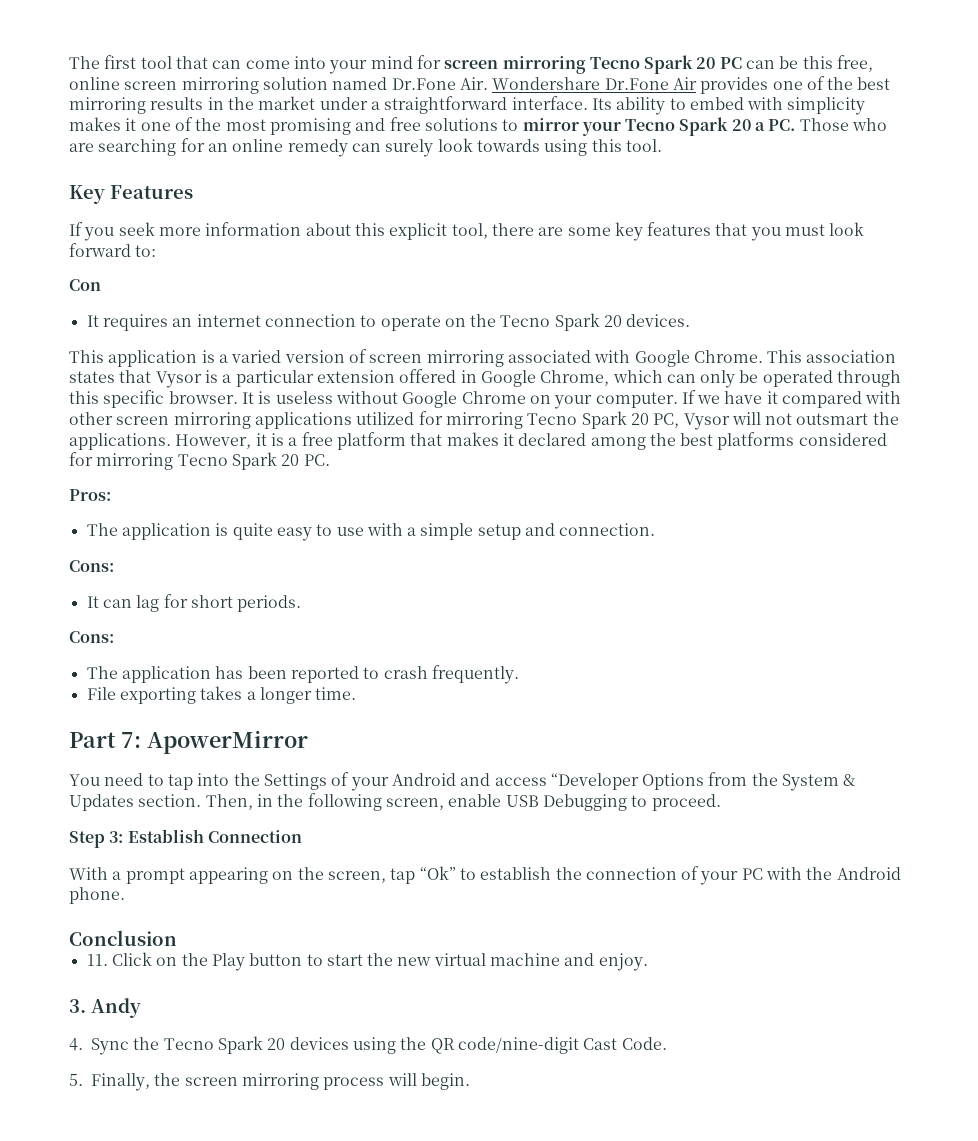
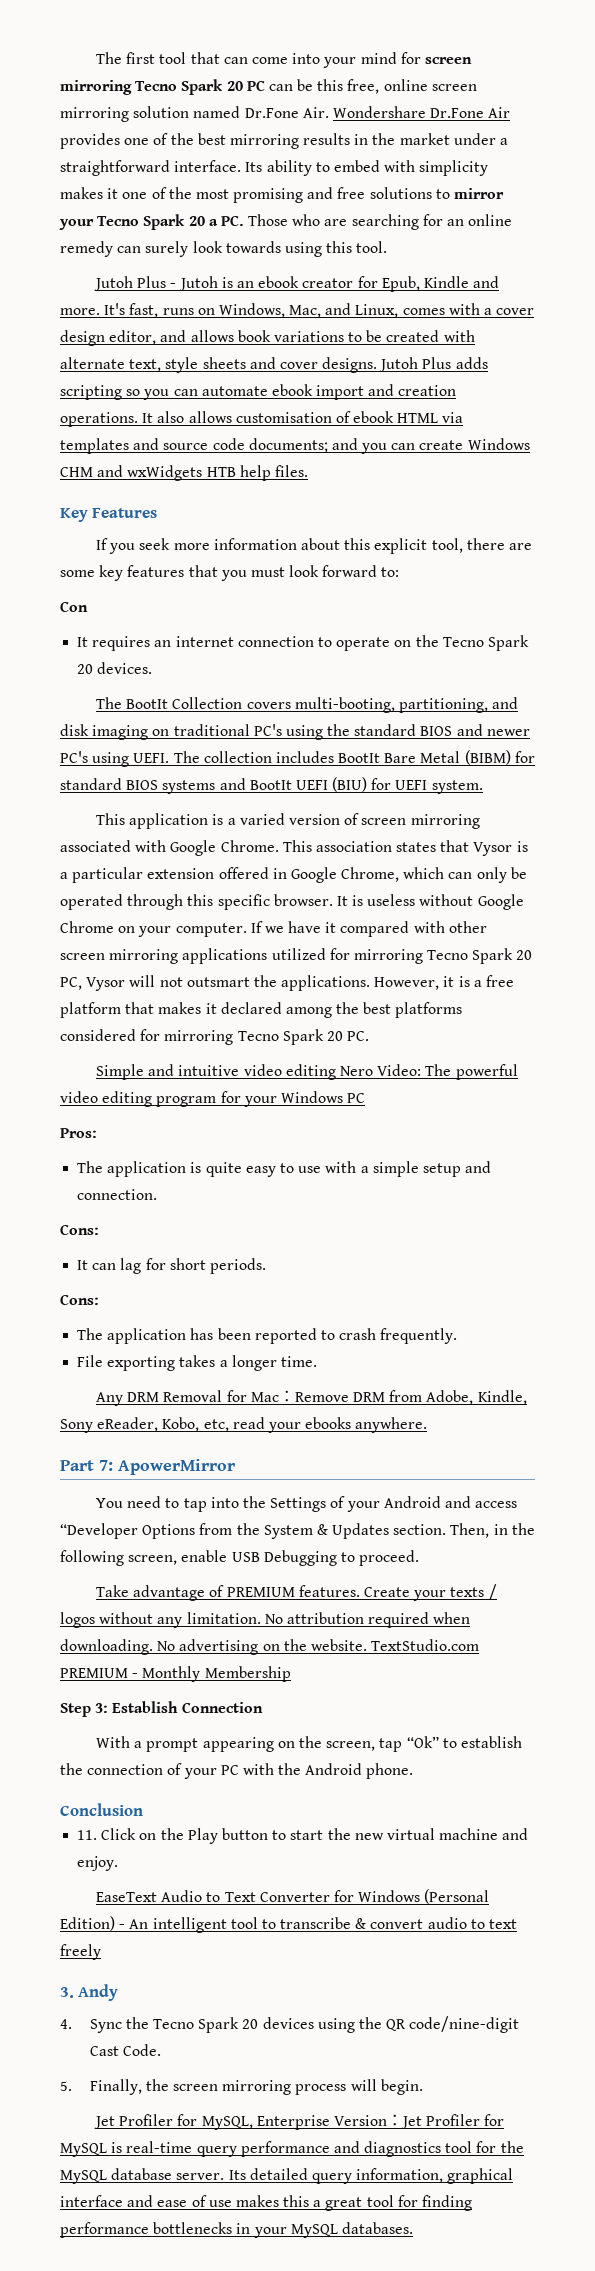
(662, 145) none -> [94,276,500,292] [60,303,535,318] [60,330,475,346] [60,357,488,373] [60,384,457,400] [60,411,464,427] [60,438,530,454] [60,465,308,481] // Jutoh Plus - Jutoh is an ebook creator for Epub, Kindle and more. It's fast, runs on Windows, Mac, and Linux, comes with a cover design editor, and allows book variations to be created with alternate text, style sheets and cover designs. Jutoh Plus adds scripting so you can automate ebook import and creation operations. It also allows customisation of ebook HTML via templates and source code documents; and you can create Windows CHM and wxWidgets HTB help files.
(691, 320) none -> [96,697,519,713] [60,724,530,740] [60,750,535,767] [60,777,483,794] // The BootIt Collection covers multi-booting, partitioning, and disk imaging on traditional PC's using the standard BIOS and newer PC's using UEFI. The collection includes BootIt Bare Metal (BIBM) for standard BIOS systems and BootIt UEFI (BIU) for UEFI system.
(330, 460) none -> [96,1064,518,1080] [60,1091,366,1107] // Simple and intuitive video editing Nero Video: The powerful video editing program for your Windows PC
(357, 693) none -> [96,1390,527,1406] [60,1417,428,1433] // Any DRM Removal for Mac：Remove DRM from Adobe, Kindle, Sony eReader, Kobo, etc, read your ebooks anywhere.
(721, 802) none -> [96,1584,497,1601] [60,1612,471,1628] [60,1639,480,1655] [60,1666,291,1682] // Take advantage of PREMIUM features. Create your texts / logos without any limitation. No attribution required when downloading. No advertising on the website. TextStudio.com PREMIUM - Monthly Membership
(648, 962) none -> [96,1889,490,1904] [60,1916,518,1933] [60,1944,101,1960] // EaseText Audio to Text Converter for Windows (Personal Edition) - An intelligent tool to transcribe & convert audio to text freely
(470, 1081) none -> [94,2114,505,2130] [60,2141,524,2157] [60,2168,514,2184] [60,2195,473,2211] [60,2222,413,2238] // Jet Profiler for MySQL, Enterprise Version：Jet Profiler for MySQL is real-time query performance and diagnostics tool for the MySQL database server. Its detailed query information, graphical interface and ease of use makes this a great tool for finding performance bottlenecks in your MySQL databases.

